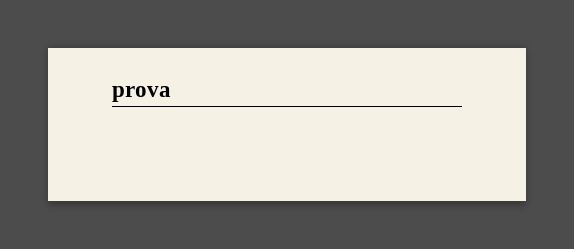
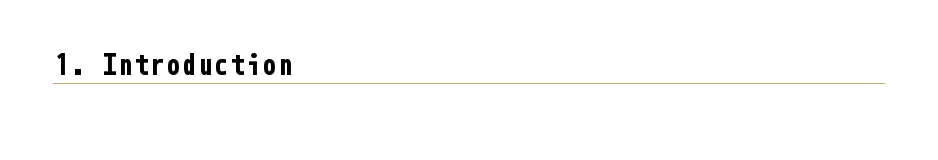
[112,86,171,102] prova -> [53,53,293,75] 1. Introduction

